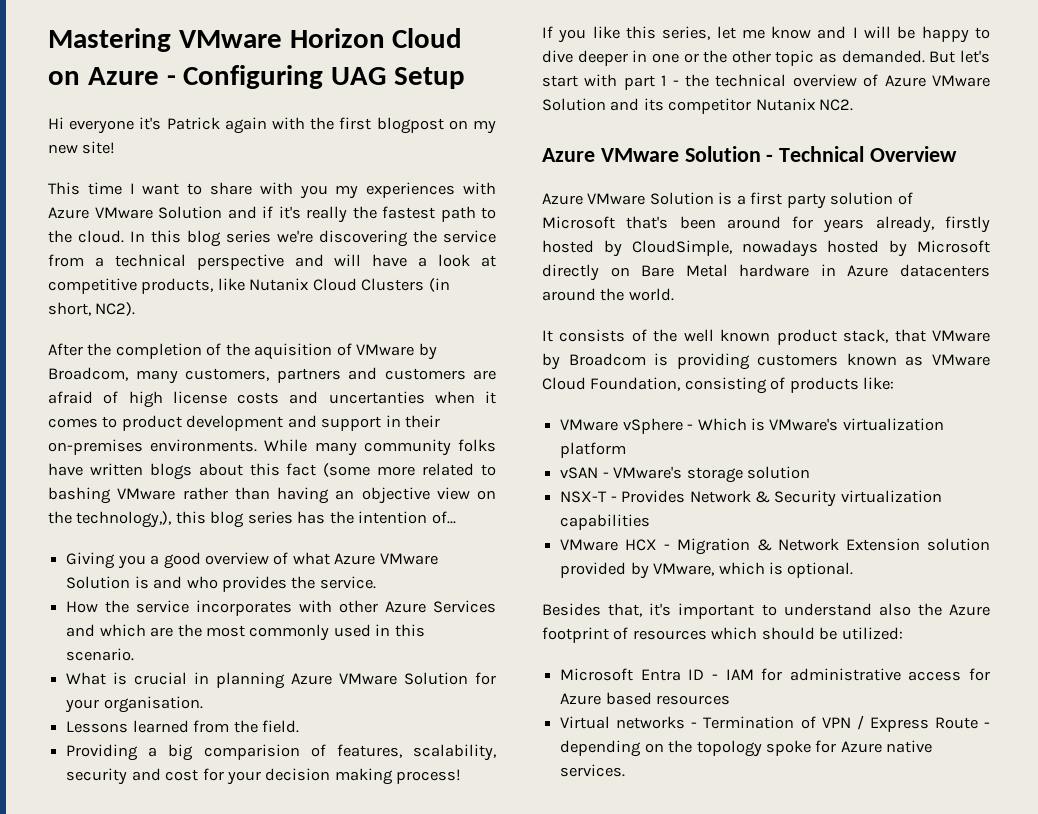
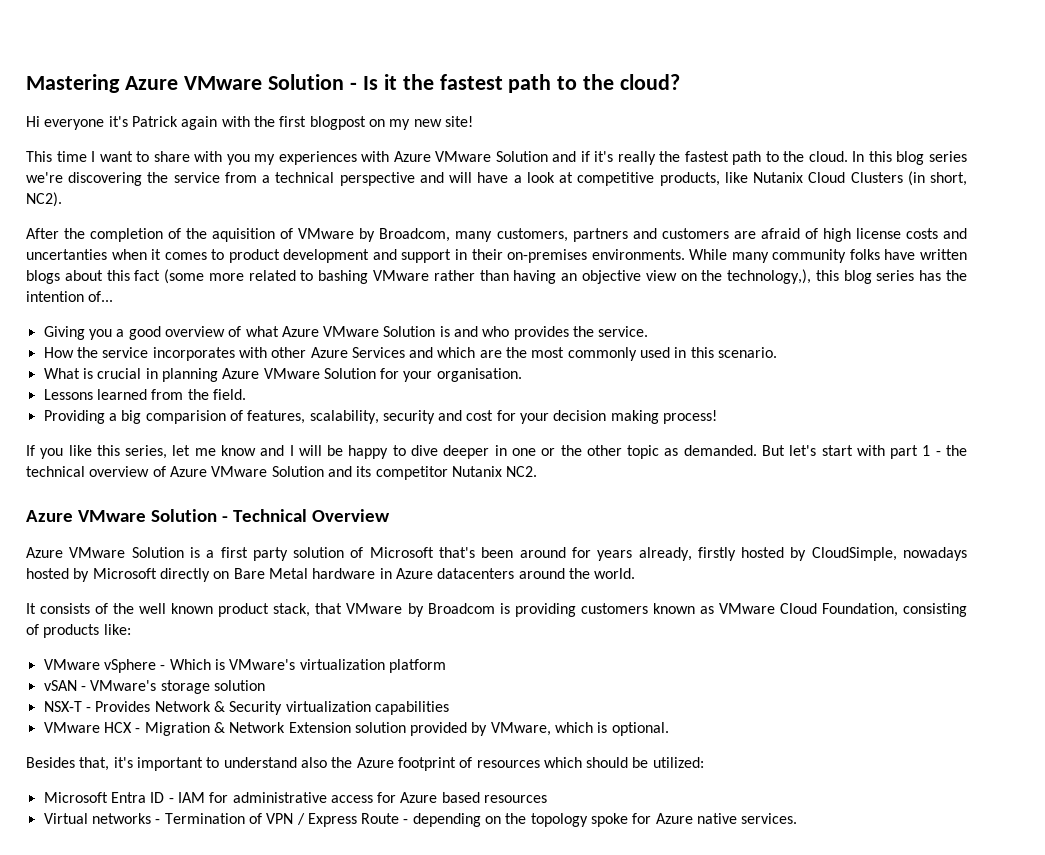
[178,28,463,48] [48,65,466,89] VMware Horizon Cloud on Azure - Configuring UAG Setup -> [124,74,681,93] Azure VMware Solution - Is it the fastest path to the cloud?

